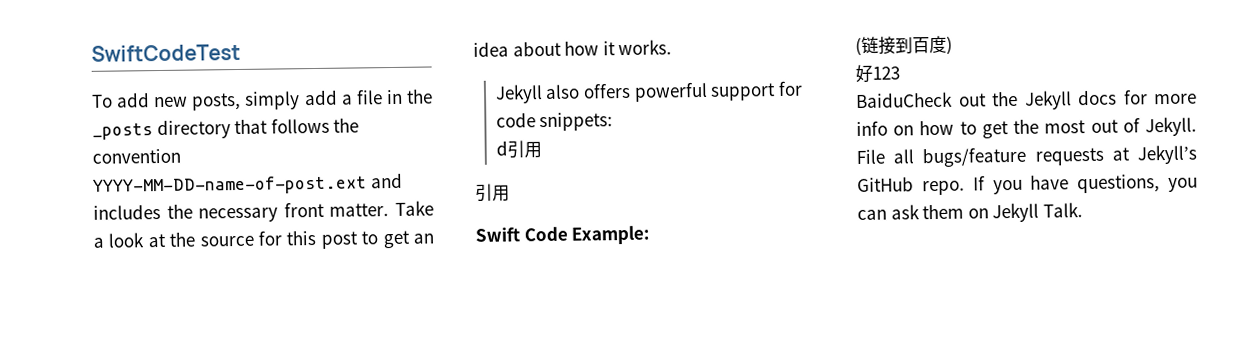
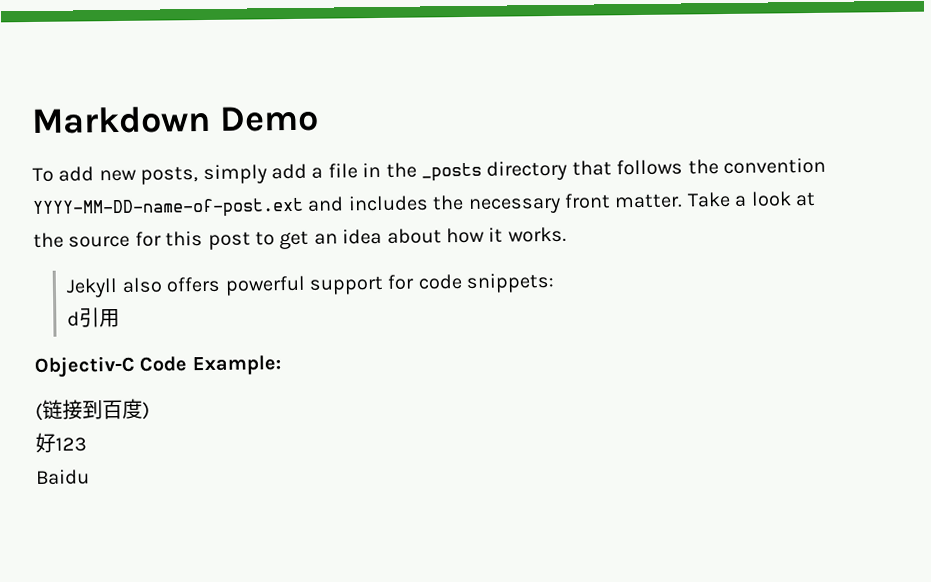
[91,43,241,62] SwiftCodeTest -> [31,105,319,134] Markdown Demo
[475,183,510,202] [475,227,520,242] 引用 // Swift -> [34,355,135,378] Objectiv-C
[856,89,1197,110] [856,116,1197,139] [856,144,1197,168] [857,174,1198,196] [857,202,1083,223] BaiduCheck out the Jekyll docs for more info on how to get the most out of Jekyll. File all bugs/feature requests at Jekyll’s GitHub repo. If you have questions, you can ask them on Jekyll Talk. -> [36,469,90,485] Baidu

